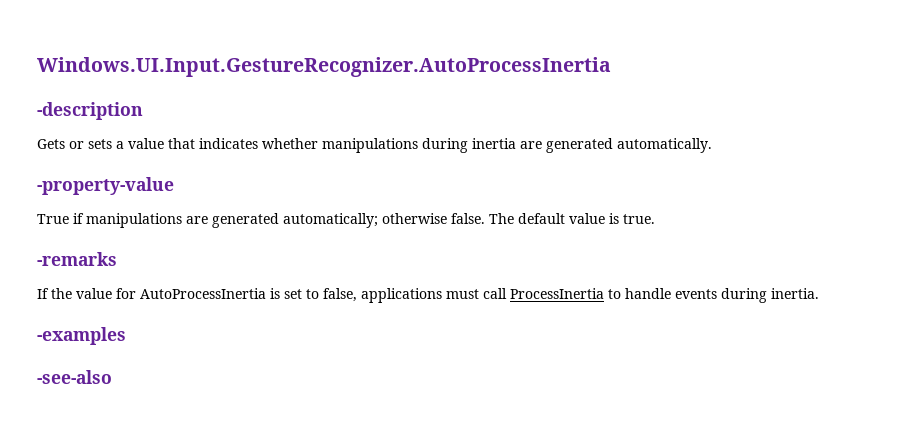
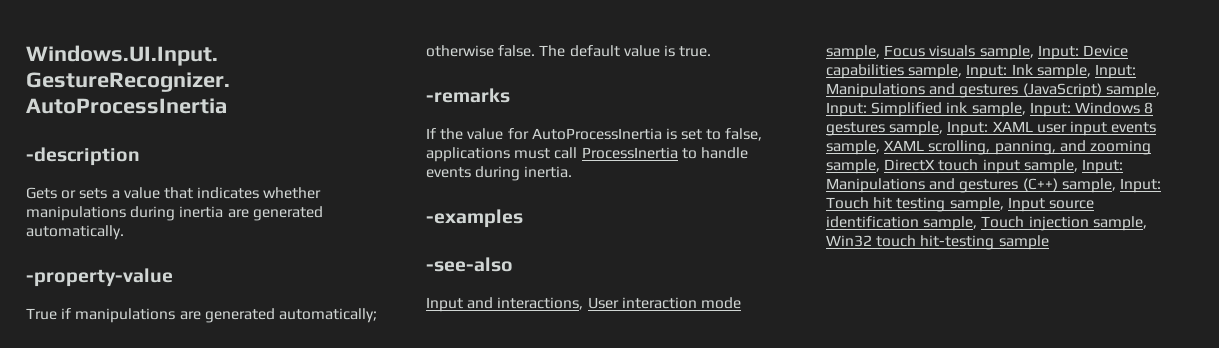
(112, 377) none -> [426,297,741,312] [826,45,1128,60] [826,64,1136,79] [826,83,1160,98] [826,102,1154,117] [826,121,1157,136] [826,140,1151,155] [826,159,1123,174] [826,178,1161,193] [826,197,1094,212] [826,216,1147,231] [826,235,1049,250] // Input and interactions, User interaction mode sample, Focus visuals sample, Input: Device capabilities sample, Input: Ink sample, Input: Manipulations and gestures (JavaScript) sample, Input: Simplified ink sample, Input: Windows 8 gestures sample, Input: XAML user input events sample, XAML scrolling, panning, and zooming sample, DirectX touch input sample, Input: Manipulations and gestures (C++) sample, Input: Touch hit testing sample, Input source identification sample, Touch injection sample, Win32 touch hit-testing sample

